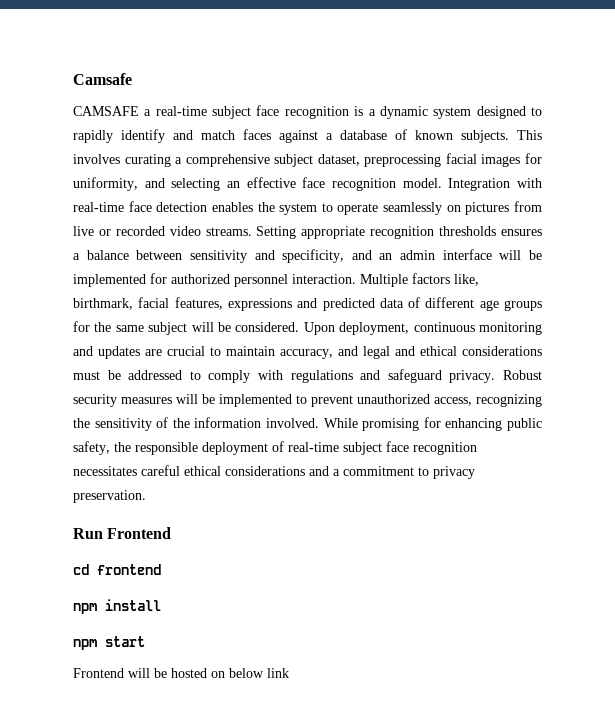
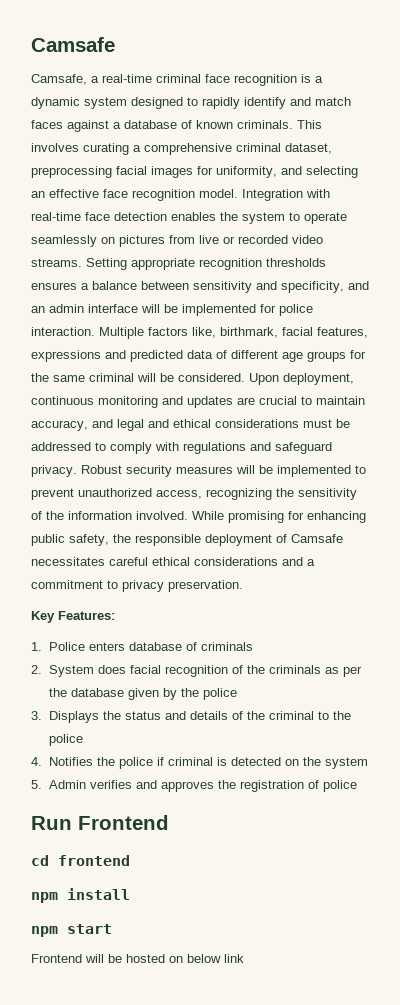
[73,106,139,116] CAMSAFE -> [31,74,87,85] Camsafe,
[212,106,252,119] subject -> [156,74,201,83] criminal
[461,130,509,143] subjects. -> [237,120,293,129] criminals.
[274,154,314,167] subject -> [236,143,281,152] criminal
[171,274,288,287] authorized personnel -> [279,304,313,316] police
[148,322,188,335] subject -> [89,373,134,382] criminal
[288,441,477,455] real-time subject face recognition -> [291,534,343,543] Camsafe
(146, 496) none -> [31,611,115,623] [31,642,253,651] [31,665,362,677] [48,688,237,700] [31,711,351,723] [48,734,83,746] [31,757,368,769] [31,780,357,792] // Key Features: // 1. Police enters database of criminals // 2. System does facial recognition of the criminals as per the database given by the police // 3. Displays the status and details of the criminal to the police // 4. Notifies the police if criminal is detected on the system // 5. Admin verifies and approves the registration of police

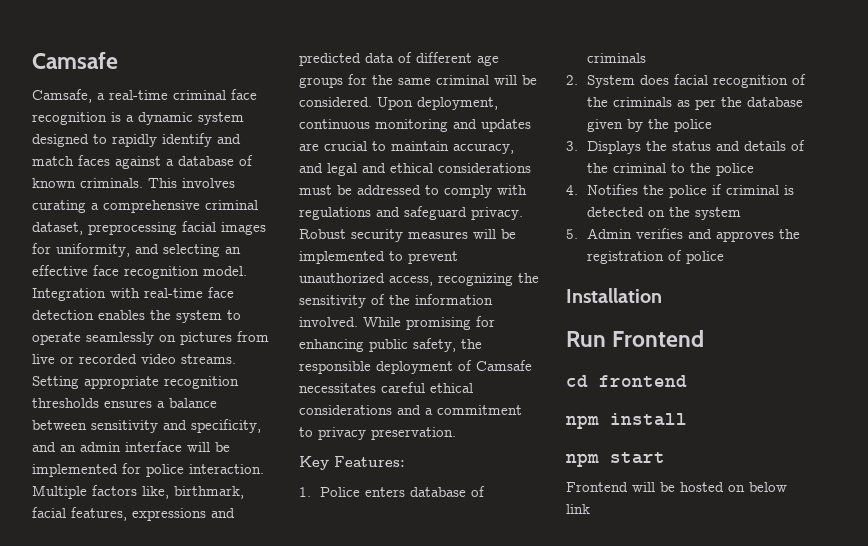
(357, 786) none -> [566,288,662,303] // Installation

